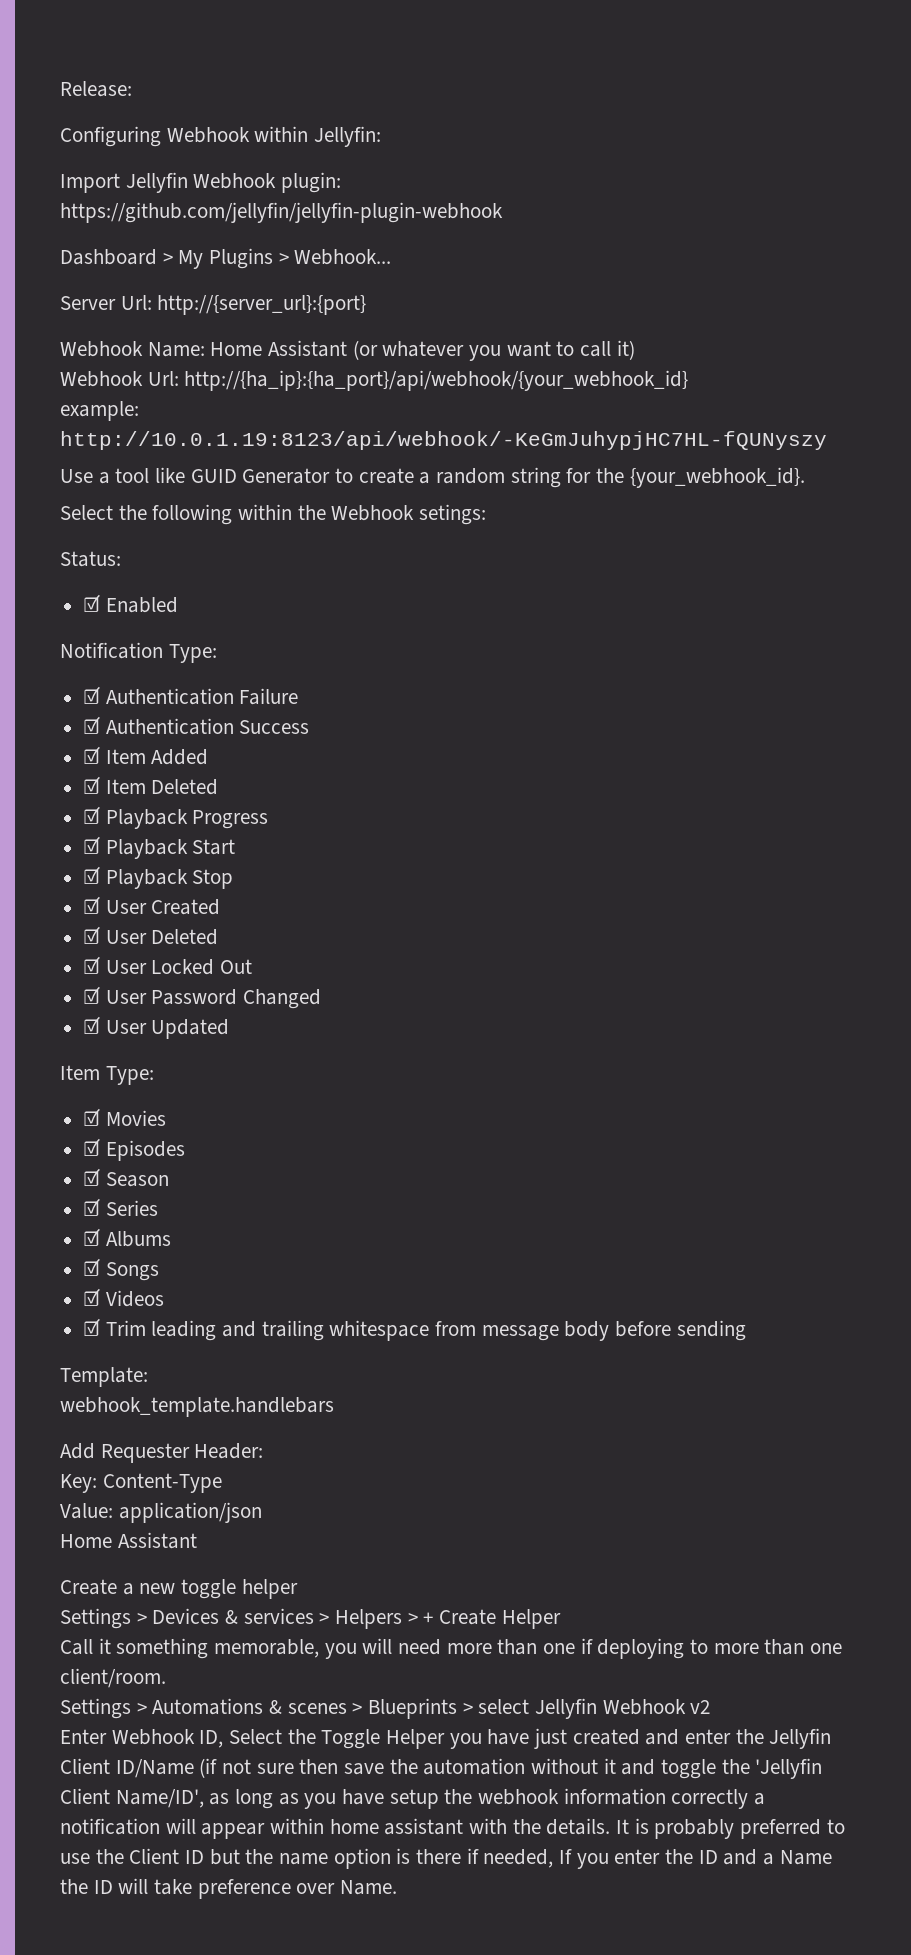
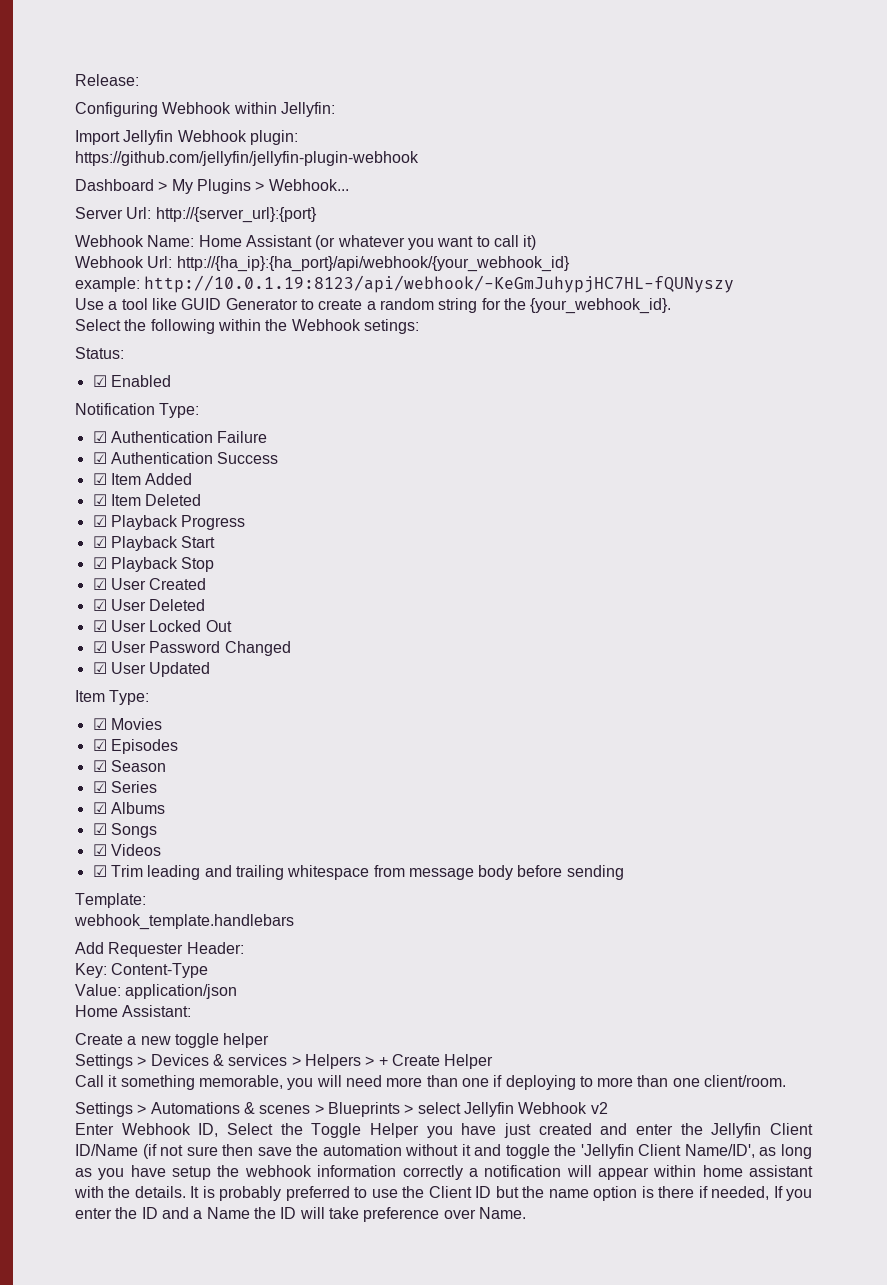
[117,1532,197,1549] Assistant -> [122,1005,192,1017] Assistant:

